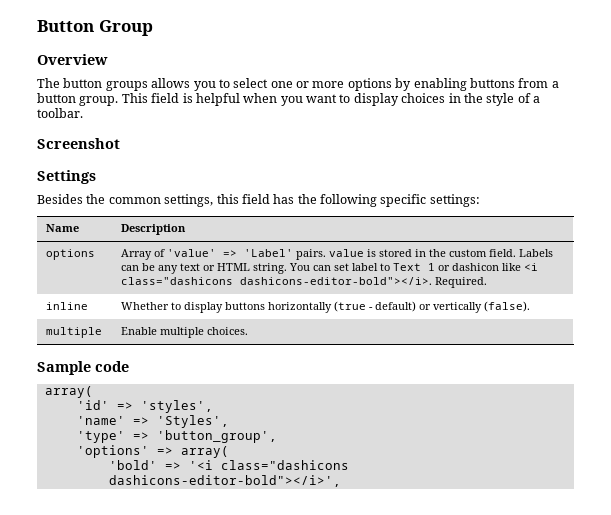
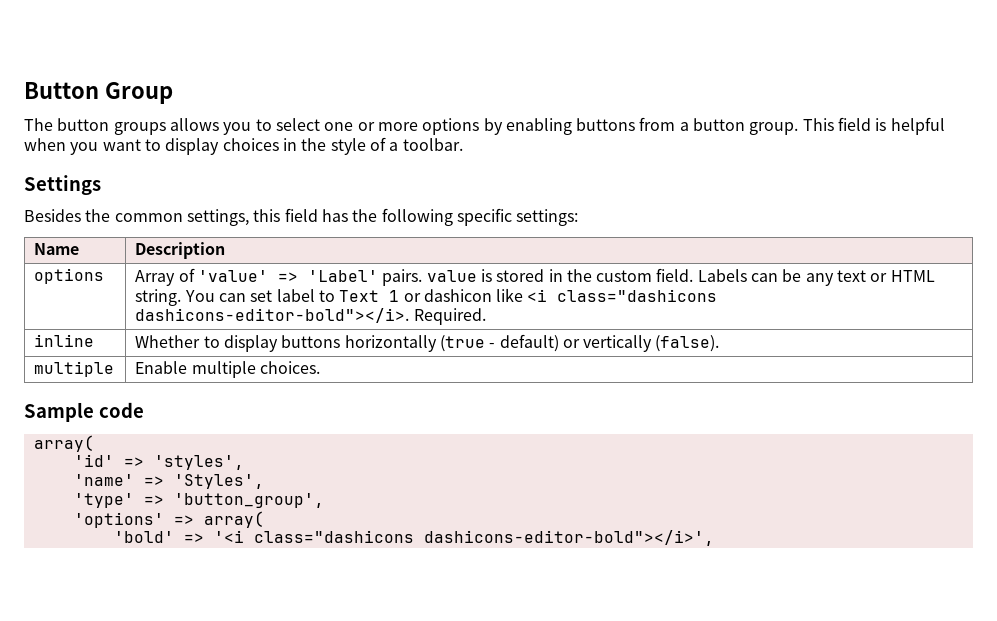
[37,54,108,65] // Overview -> (173, 93) none
[37,138,120,149] // Screenshot -> (463, 144) none

